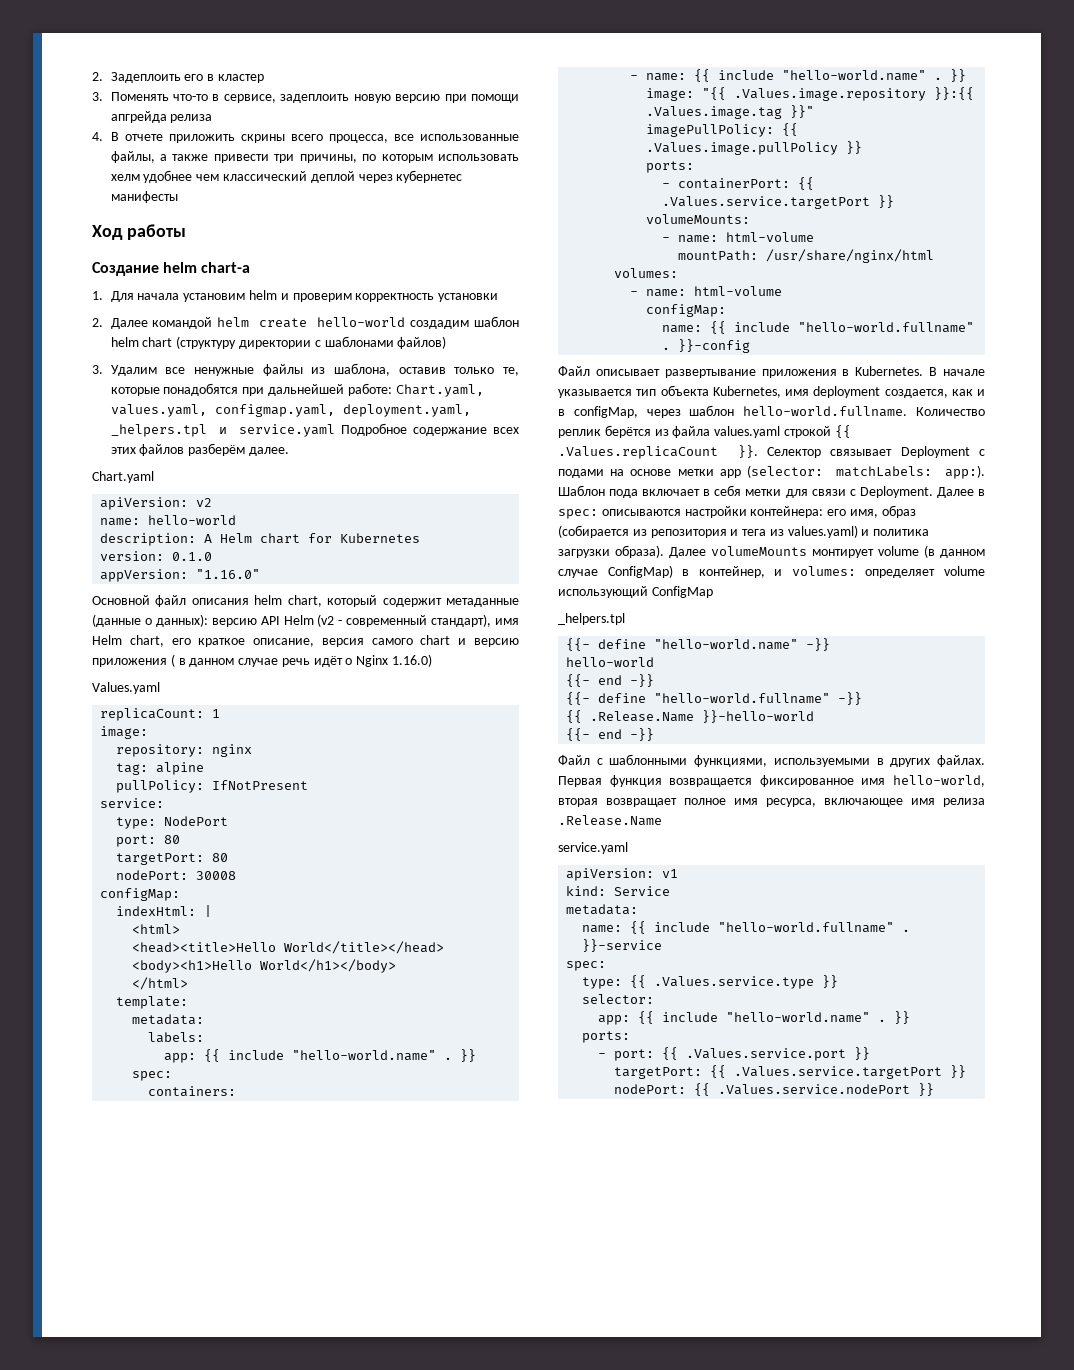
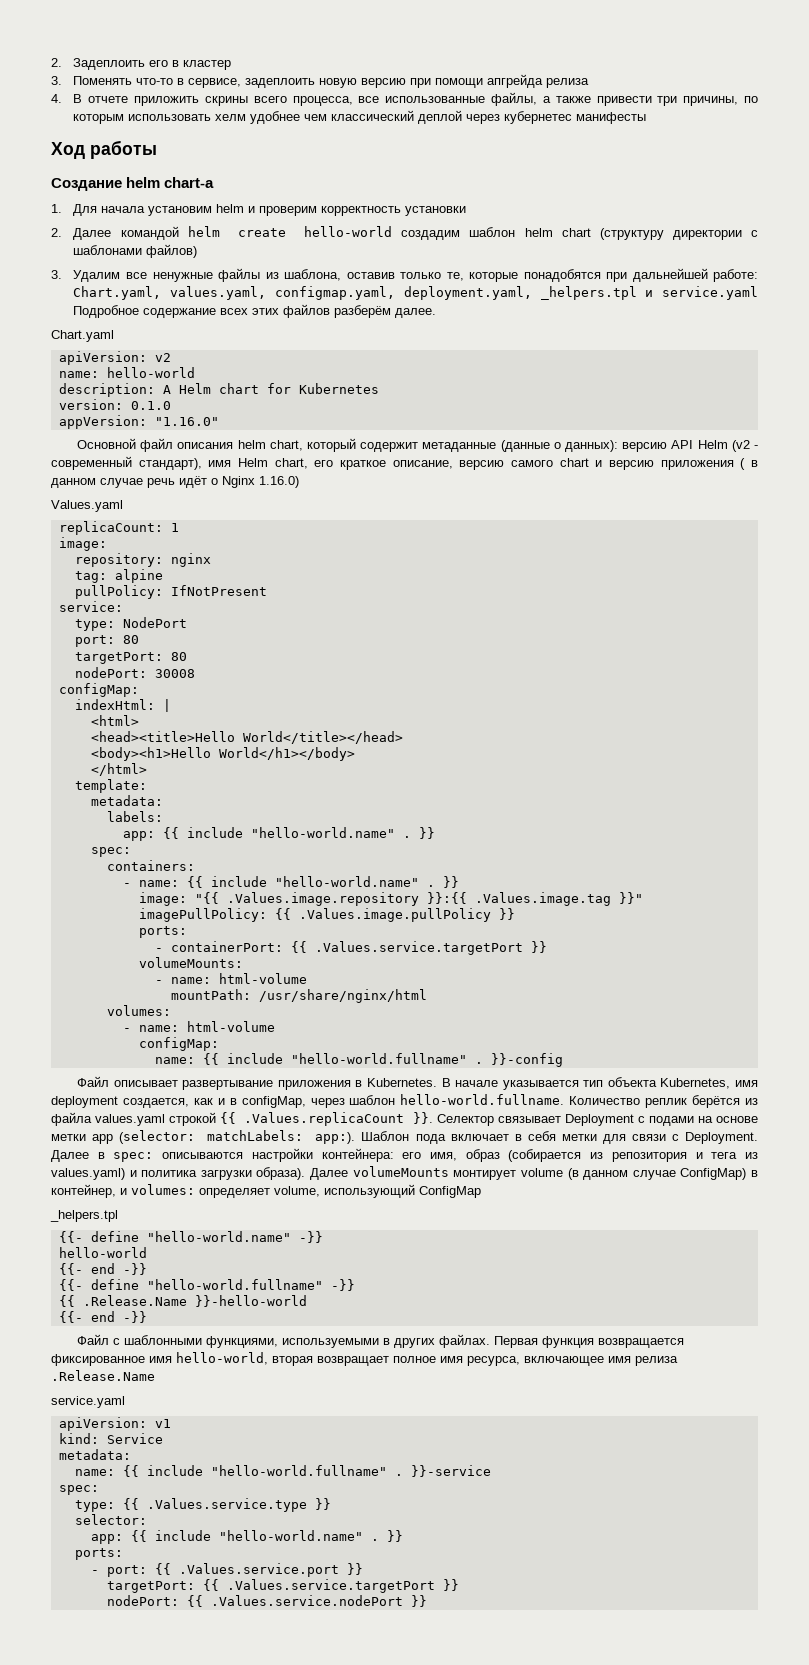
[321,638,364,647] версия -> [459,460,505,470] версию
[943,566,985,576] volume -> [274,1186,320,1197] volume,

